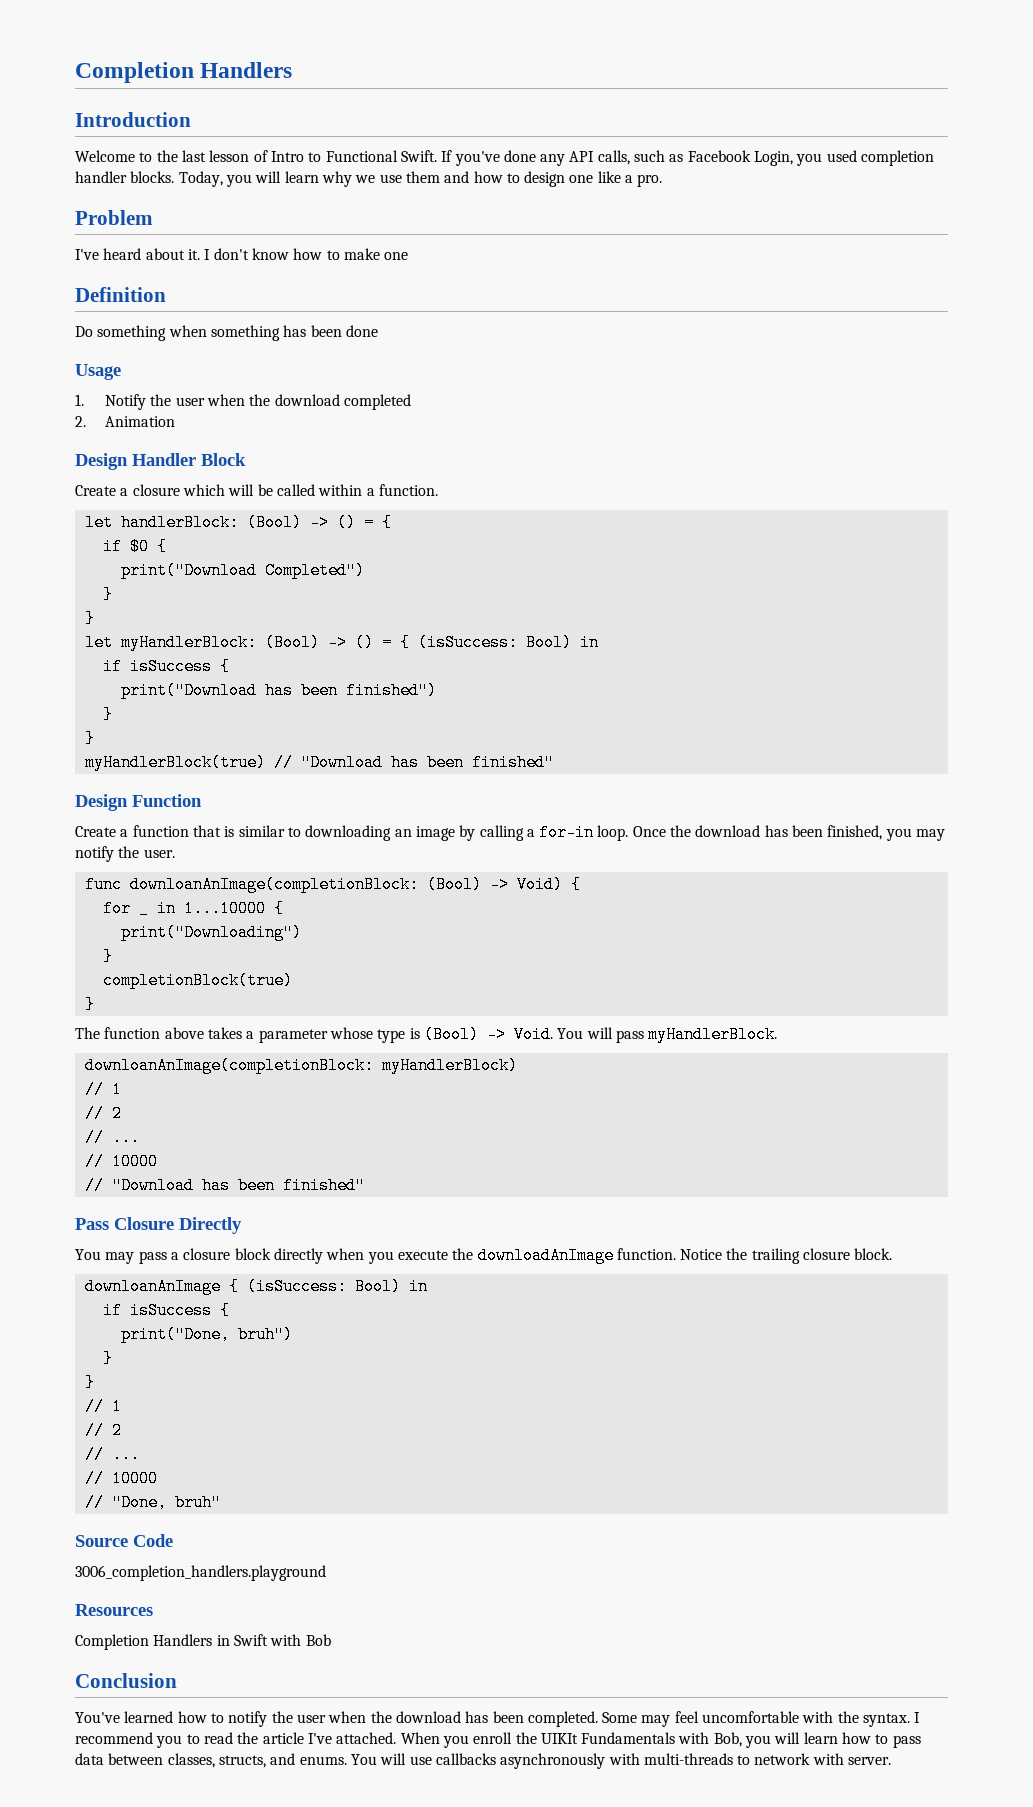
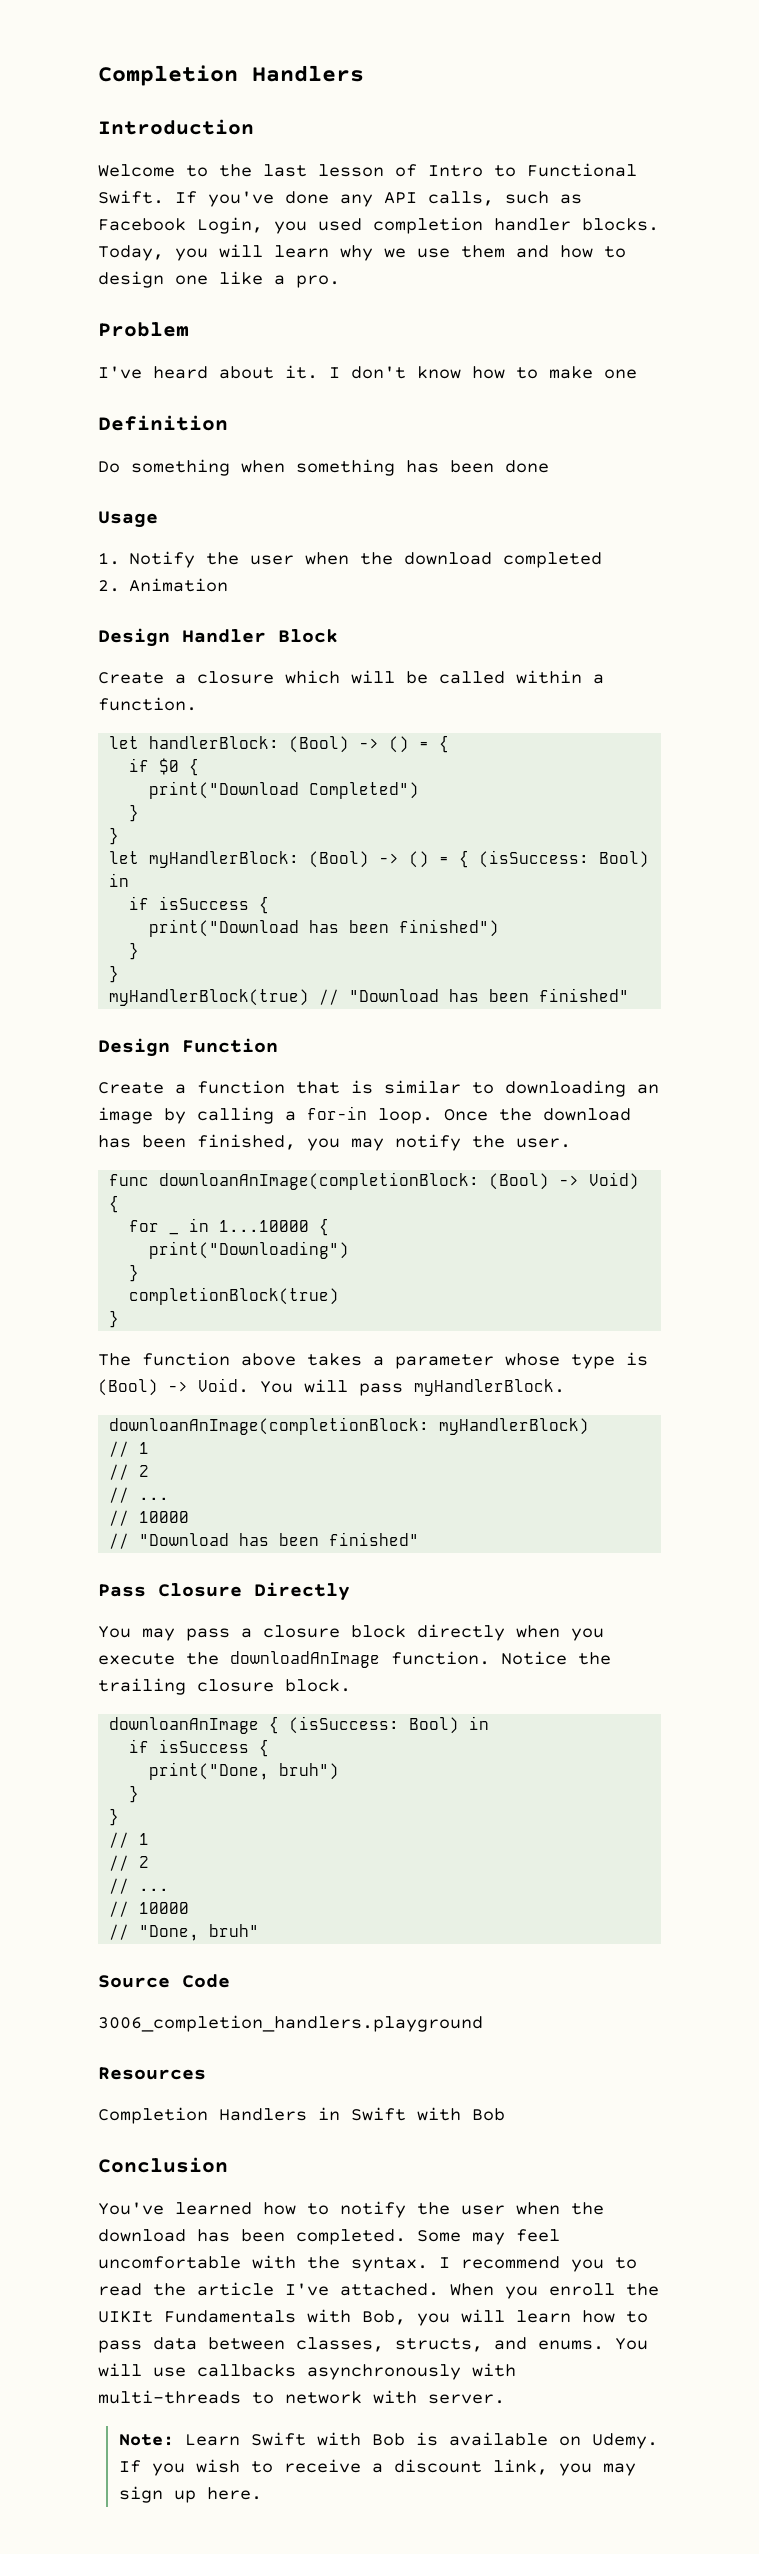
(892, 1761) none -> [118,2432,658,2449] [118,2459,636,2476] [118,2486,262,2503] // Note: Learn Swift with Bob is available on Udemy. If you wish to receive a discount link, you may sign up here.

